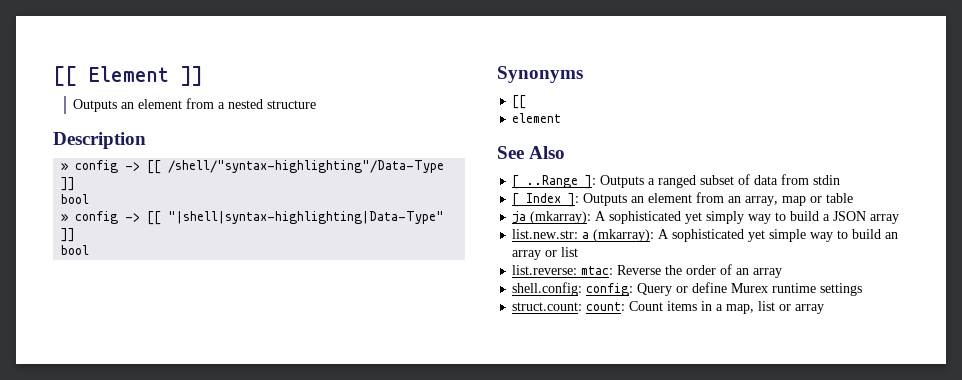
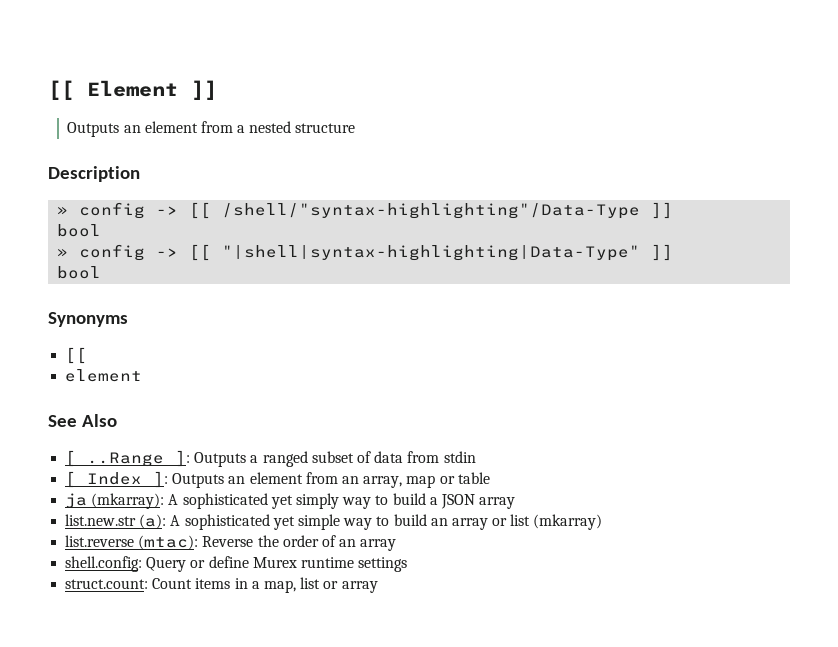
[512,229,655,242] list.new.str: a (mkarray): -> [65,514,167,529] list.new.str (a):
[512,265,614,275] // list.reverse: mtac: -> [533,514,603,530] [65,535,199,550] (mkarray) // list.reverse (mtac):
[586,283,634,296] config: -> (143, 564) none
[586,302,626,311] count: -> (149, 584) none

